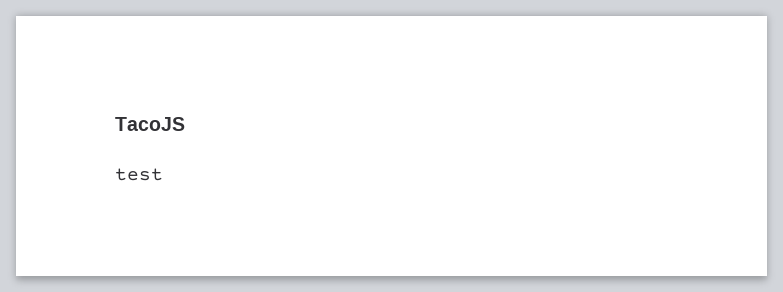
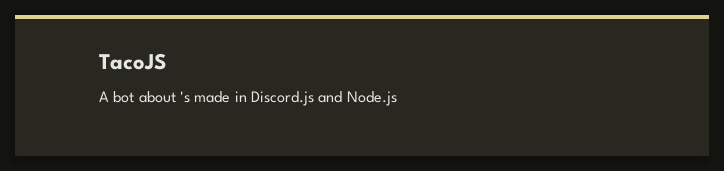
[115,168,163,181] test -> [99,91,397,106] A bot about 's made in Discord.js and Node.js

